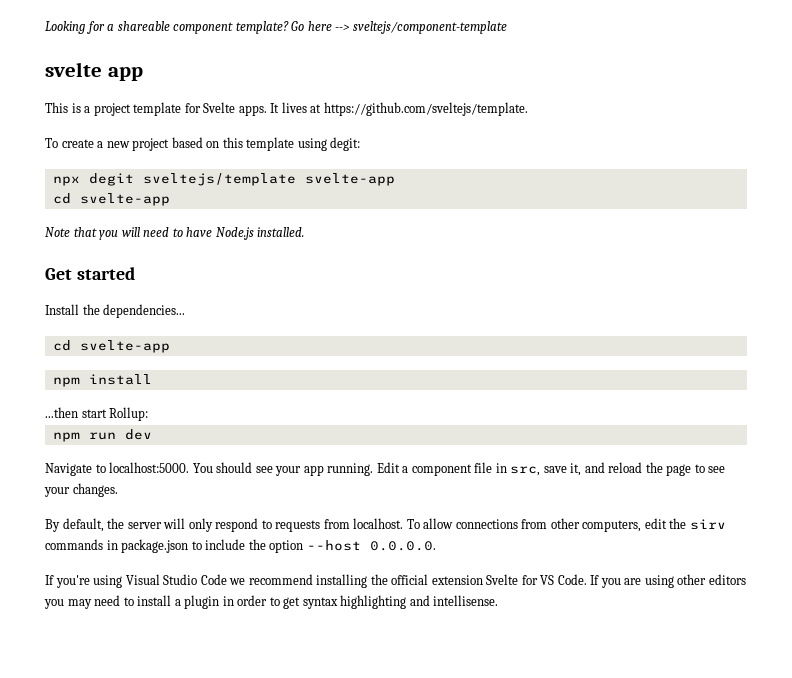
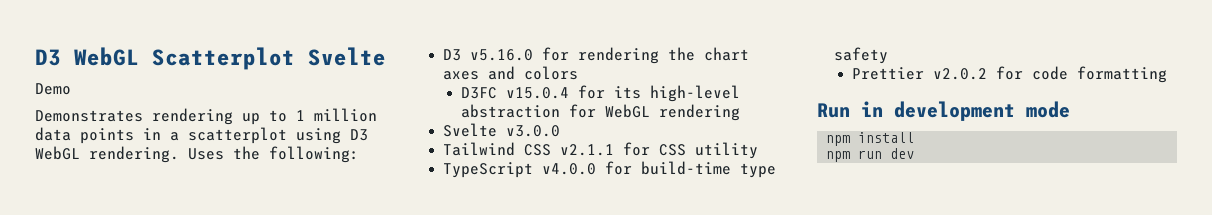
[45,21,507,34] [45,62,143,81] [45,102,528,116] [45,137,361,151] [52,173,395,186] [52,193,170,206] [45,227,305,240] [45,267,135,280] [45,304,186,318] [52,340,170,353] Looking for a shareable component template? Go here --> sveltejs/component-template // svelte app // This is a project template for Svelte apps. It lives at https://github.com/sveltejs/template. // To create a new project based on this template using degit: // npx degit sveltejs/template svelte-app // cd svelte-app // Note that you will need to have Node.js installed. // Get started // Install the dependencies... // cd svelte-app -> [35,47,386,70] [35,83,71,95] [35,108,377,125] [35,127,368,144] [35,146,359,163] [443,47,750,64] [443,66,579,80] [460,85,740,102] [460,104,740,121] [443,123,561,137] [443,142,759,159] [443,161,777,178] [834,47,889,64] [851,66,1167,83] [817,101,1070,121] D3 WebGL Scatterplot Svelte // Demo // Demonstrates rendering up to 1 million data points in a scatterplot using D3 WebGL rendering. Uses the following: // D3 v5.16.0 for rendering the chart axes and colors // D3FC v15.0.4 for its high-level abstraction for WebGL rendering // Svelte v3.0.0 // Tailwind CSS v2.1.1 for CSS utility // TypeScript v4.0.0 for build-time type safety // Prettier v2.0.2 for code formatting // Run in development mode
[45,407,149,421] // ...then start Rollup: -> (915, 137) none
[45,462,726,476] [44,483,118,497] [45,518,726,532] [45,539,436,553] [45,574,746,588] [44,595,499,609] // Navigate to localhost:5000. You should see your app running. Edit a component file in src, save it, and reload the page to see your changes. // By default, the server will only respond to requests from localhost. To allow connections from other computers, edit the sirv commands in package.json to include the option --host 0.0.0.0. // If you're using Visual Studio Code we recommend installing the official extension Svelte for VS Code. If you are using other editors you may need to install a plugin in order to get syntax highlighting and intellisense. -> (915, 153) none

